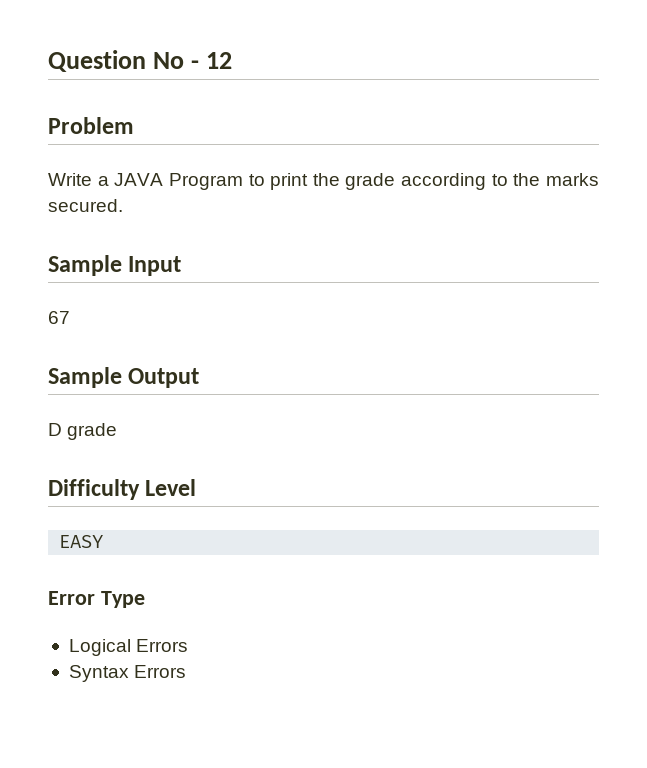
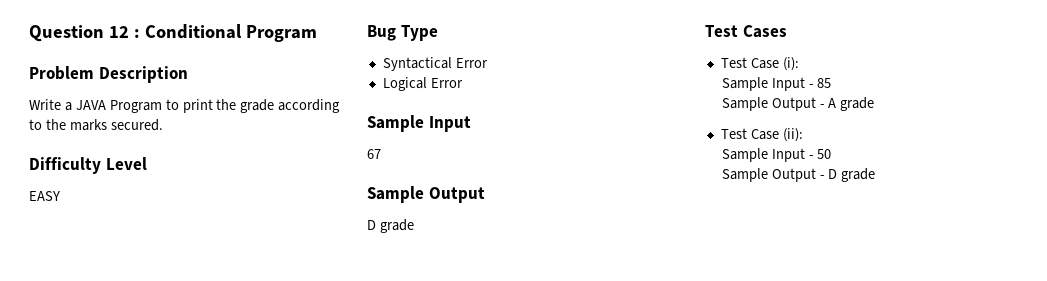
[152,52,199,69] No - -> (104, 33) none
(232, 60) none -> [133,24,317,42] : Conditional Program
(134, 125) none -> [98,66,188,83] Description
(123, 205) none -> [29,157,147,174] [29,191,60,201] [367,25,438,41] [382,57,488,71] [382,77,463,91] // Difficulty Level // EASY // Bug Type // Syntactical Error // Logical Error
[48,479,197,500] [59,535,104,548] [48,591,145,608] [68,639,189,656] [68,665,187,682] Difficulty Level // EASY // Error Type // Logical Errors // Syntax Errors -> [705,25,787,38] [720,57,799,71] [721,77,832,91] [721,97,875,111] [720,128,803,142] [721,148,832,162] [721,168,876,182] Test Cases // Test Case (i): // Sample Input - 85 // Sample Output - A grade // Test Case (ii): // Sample Input - 50 // Sample Output - D grade

